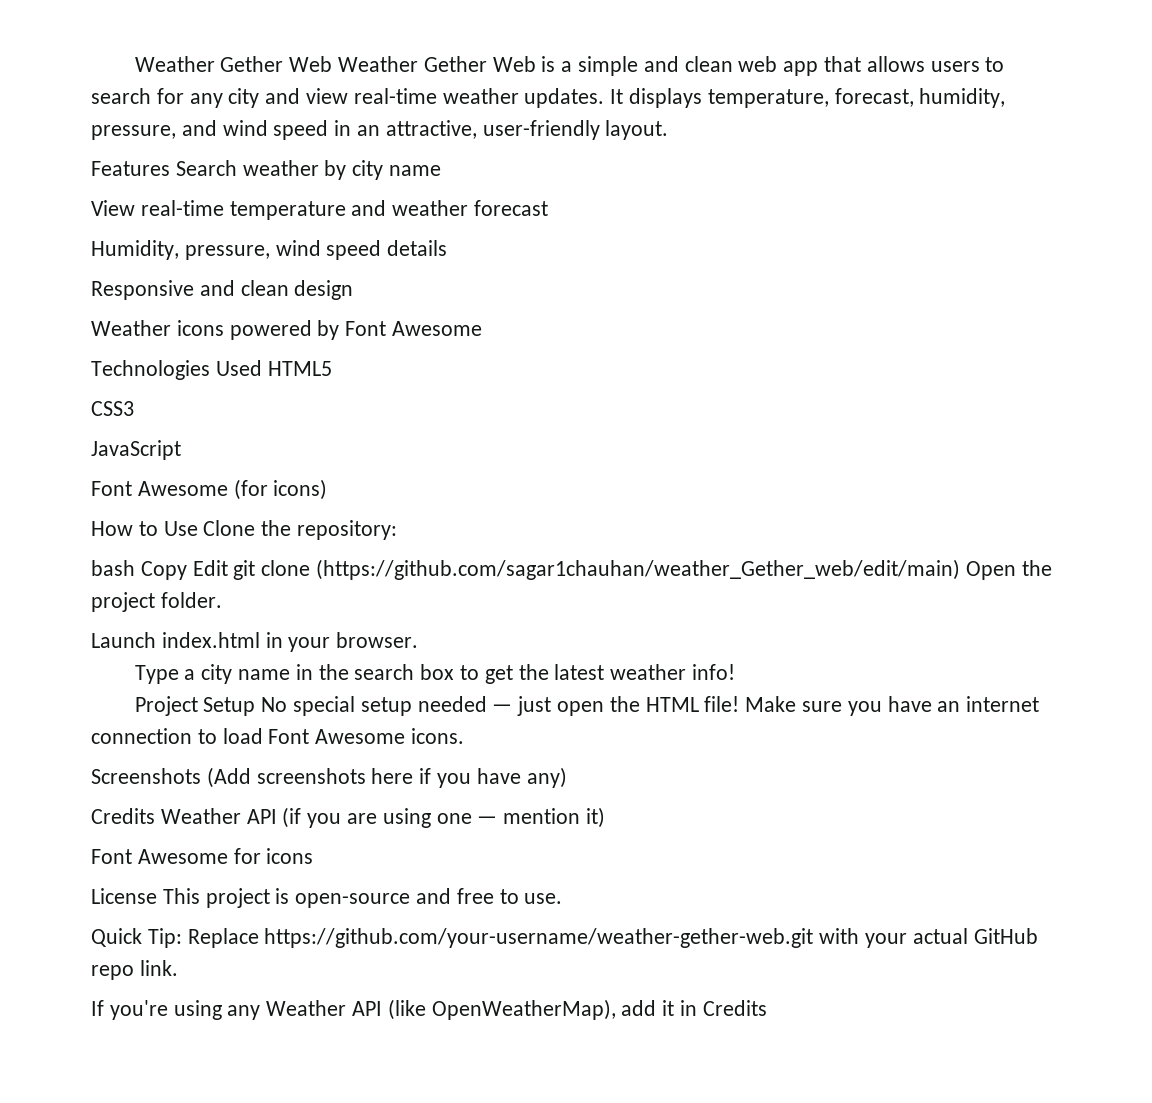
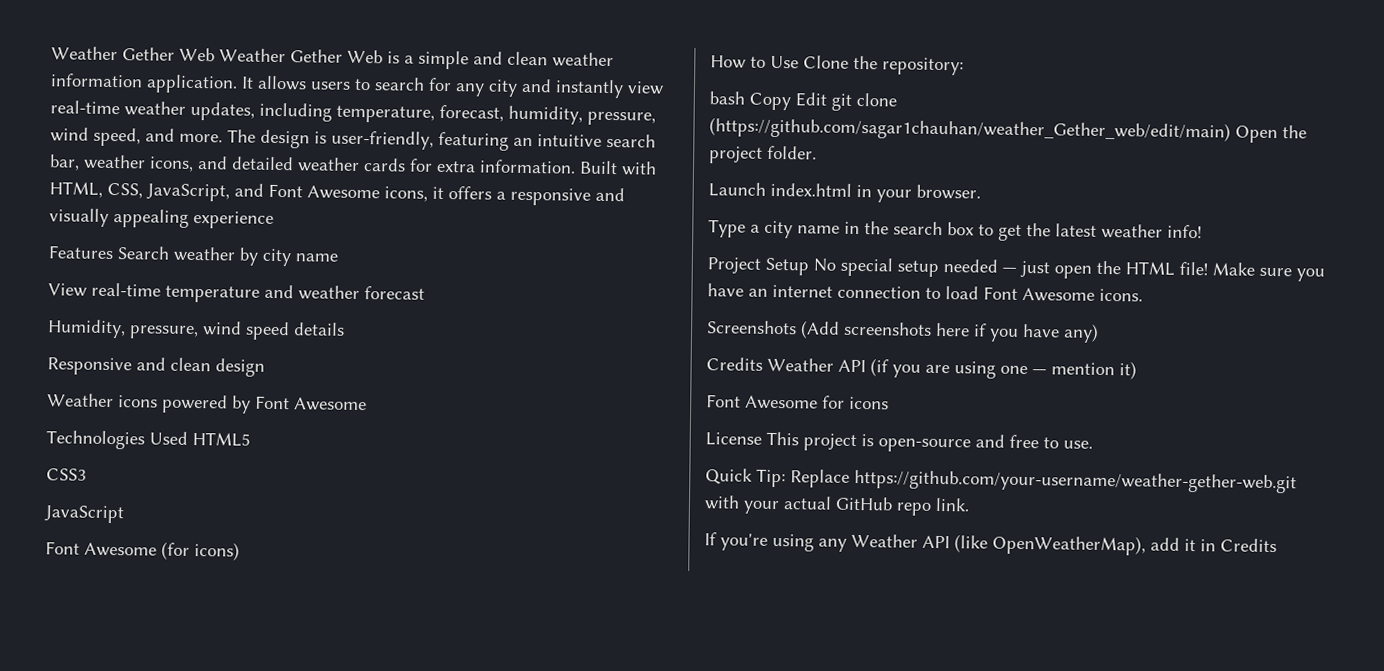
[738,56,861,76] web app that -> [552,52,614,68] [50,73,254,94] weather information application. It
(301, 96) none -> [555,79,624,99] instantly
[524,88,703,108] updates. It displays -> [190,101,332,122] updates, including
[181,120,669,140] and wind speed in an attractive, user-friendly layout. -> [50,127,656,151] [49,154,657,176] [49,181,625,206] [49,208,274,229] wind speed, and more. The design is user-friendly, featuring an intuitive search bar, weather icons, and detailed weather cards for extra information. Built with HTML, CSS, JavaScript, and Font Awesome icons, it offers a responsive and visually appealing experience

